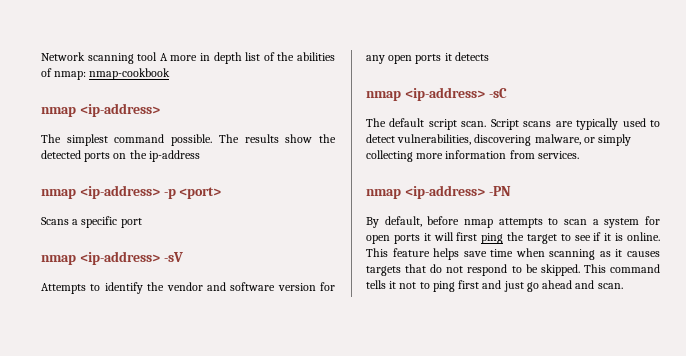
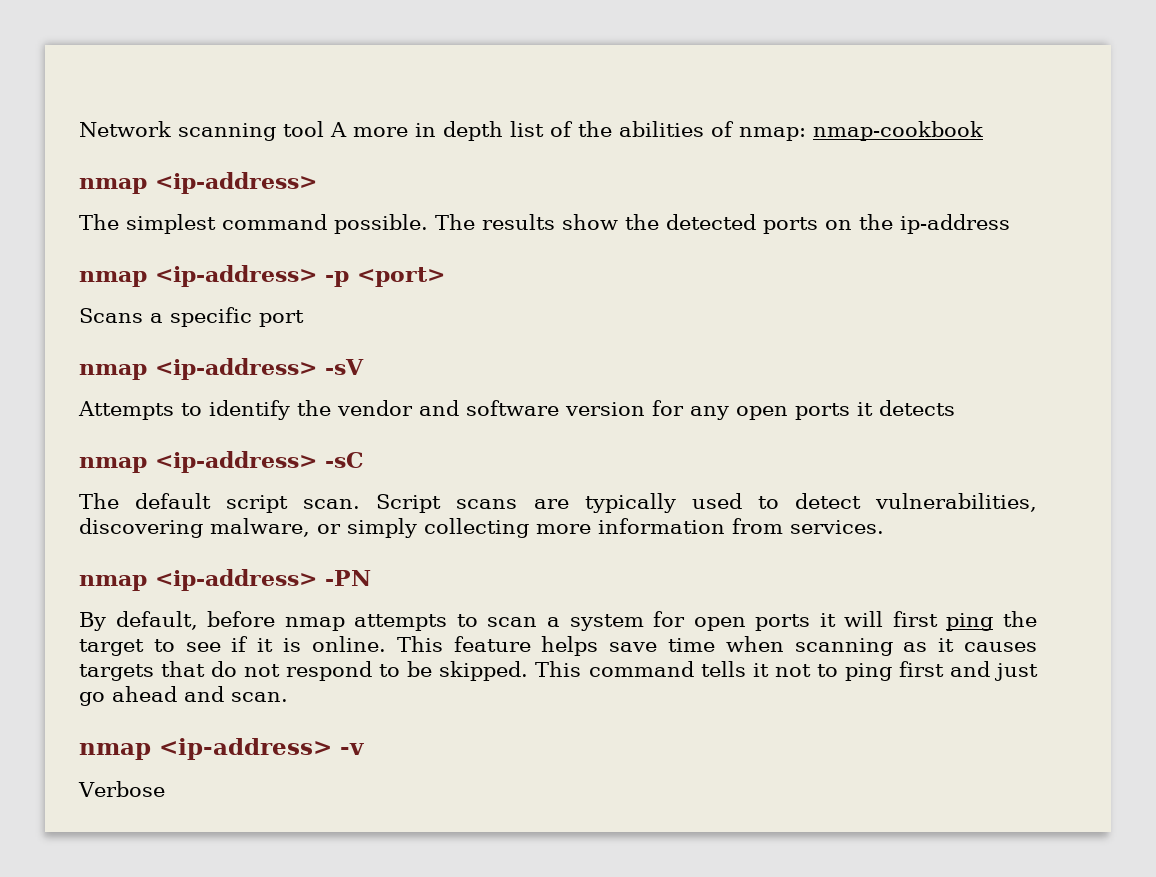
(623, 286) none -> [79,738,364,760] [78,781,165,797] // nmap <ip-address> -v // Verbose

